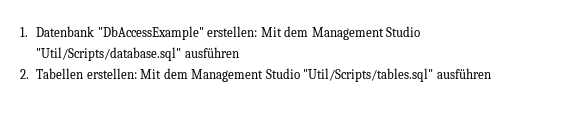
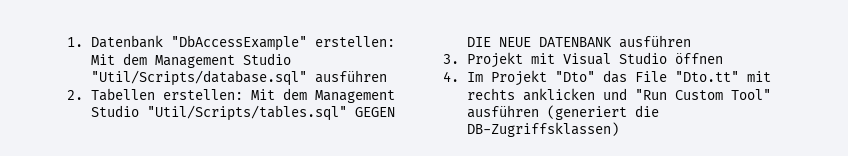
[437,68,492,79] ausführen -> [354,107,395,117] [466,35,691,48] [443,52,723,68] [443,70,771,86] [466,88,771,101] [466,105,659,120] [466,122,619,137] GEGEN DIE NEUE DATENBANK ausführen // 3. Projekt mit Visual Studio öffnen // 4. Im Projekt "Dto" das File "Dto.tt" mit rechts anklicken und "Run Custom Tool" ausführen (generiert die DB-Zugriffsklassen)

